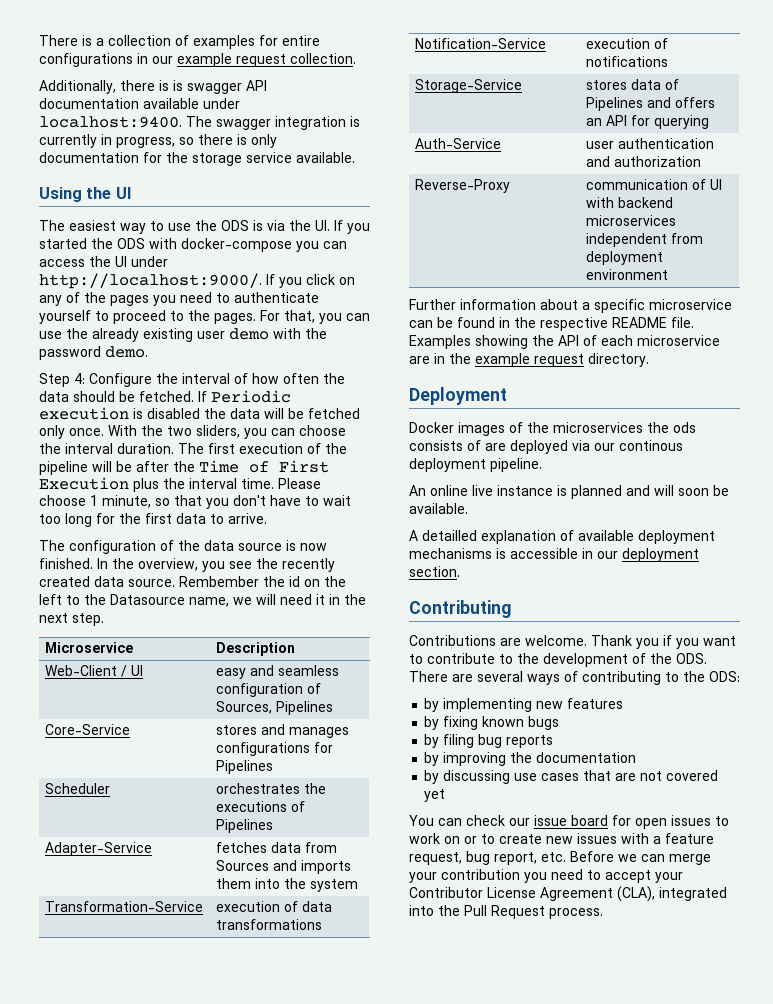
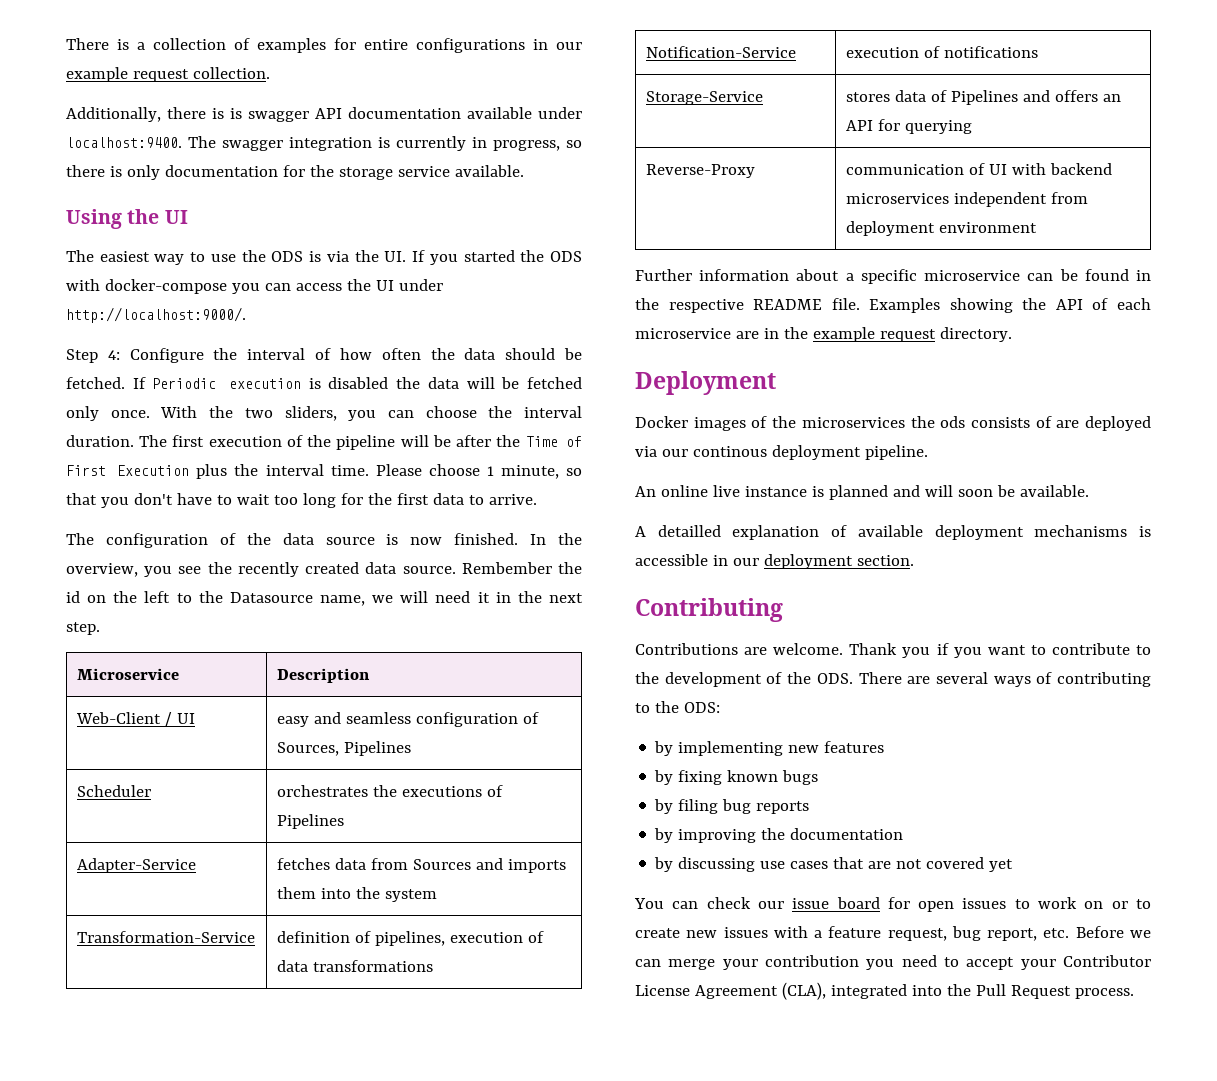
[266,274,355,288] [39,292,319,306] [39,310,370,324] [39,328,327,342] [39,346,148,360] If you click on any of the pages you need to authenticate yourself to proceed to the pages. For that, you can use the already existing user demo with the password demo. -> (246, 315) none
[45,724,131,735] [216,724,350,738] [216,742,334,756] [216,760,274,774] // Core-Service | stores and manages configurations for Pipelines -> (411, 748) none
(204, 906) none -> [276,931,445,946] definition of pipelines,
[415,138,502,149] [586,138,715,149] [586,156,702,167] // Auth-Service | user authentication and authorization -> (972, 127) none

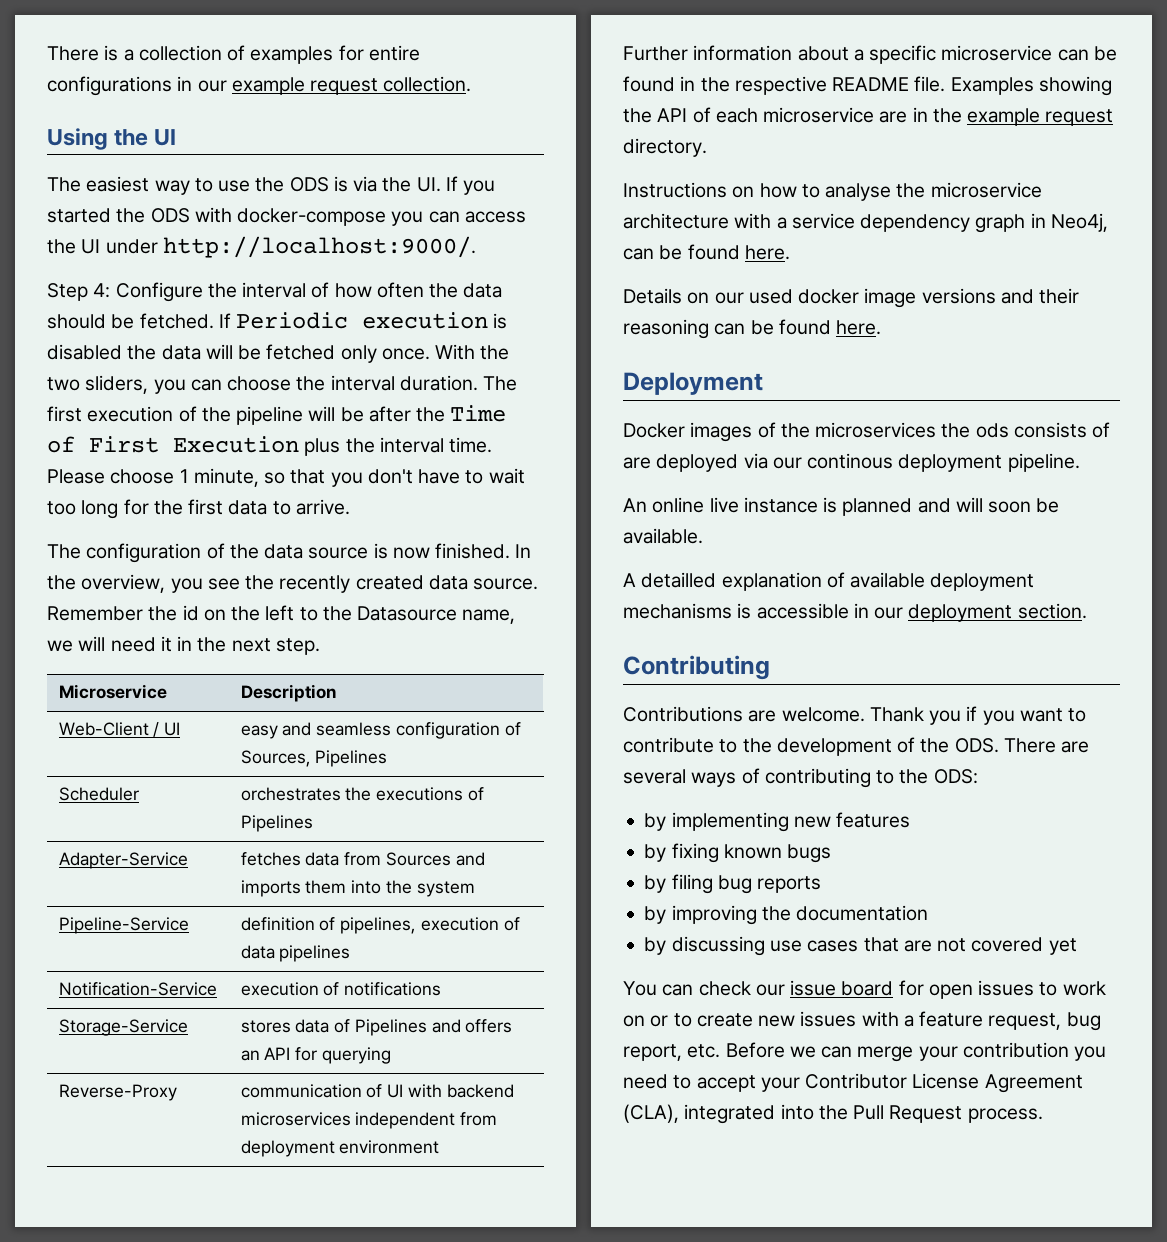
[66,107,582,122] [66,136,582,151] [66,165,524,180] // Additionally, there is is swagger API documentation available under localhost:9400. The swagger integration is currently in progress, so there is only documentation for the storage service available. -> (472, 84) none
[461,562,552,574] Rembember -> [47,606,143,621] Remember
[76,931,255,943] Transformation-Service -> [58,917,189,934] Pipeline-Service
[312,960,433,972] transformations -> [279,945,351,962] pipelines
(1012, 334) none -> [623,182,1042,201] [623,213,1108,233] [623,244,790,260] [623,288,1080,308] [623,319,882,339] // Instructions on how to analyse the microservice architecture with a service dependency graph in Neo4j, can be found here. // Details on our used docker image versions and their reasoning can be found here.

